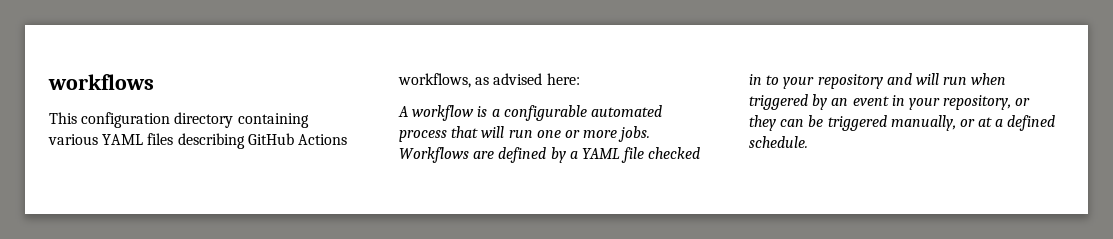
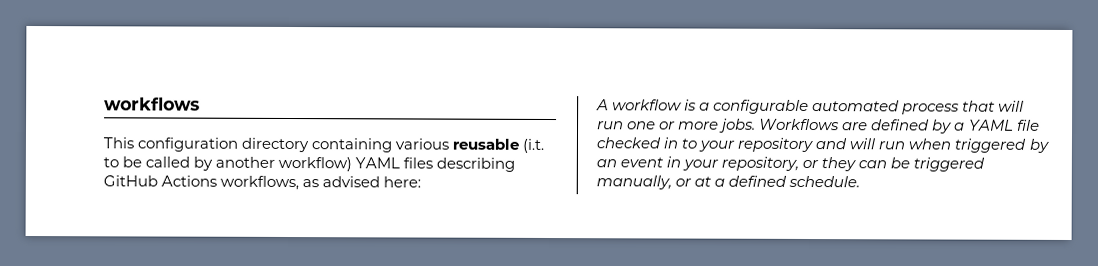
(98, 139) none -> [452,138,545,153] [103,156,353,172] reusable (i.t. to be called by another workflow)

